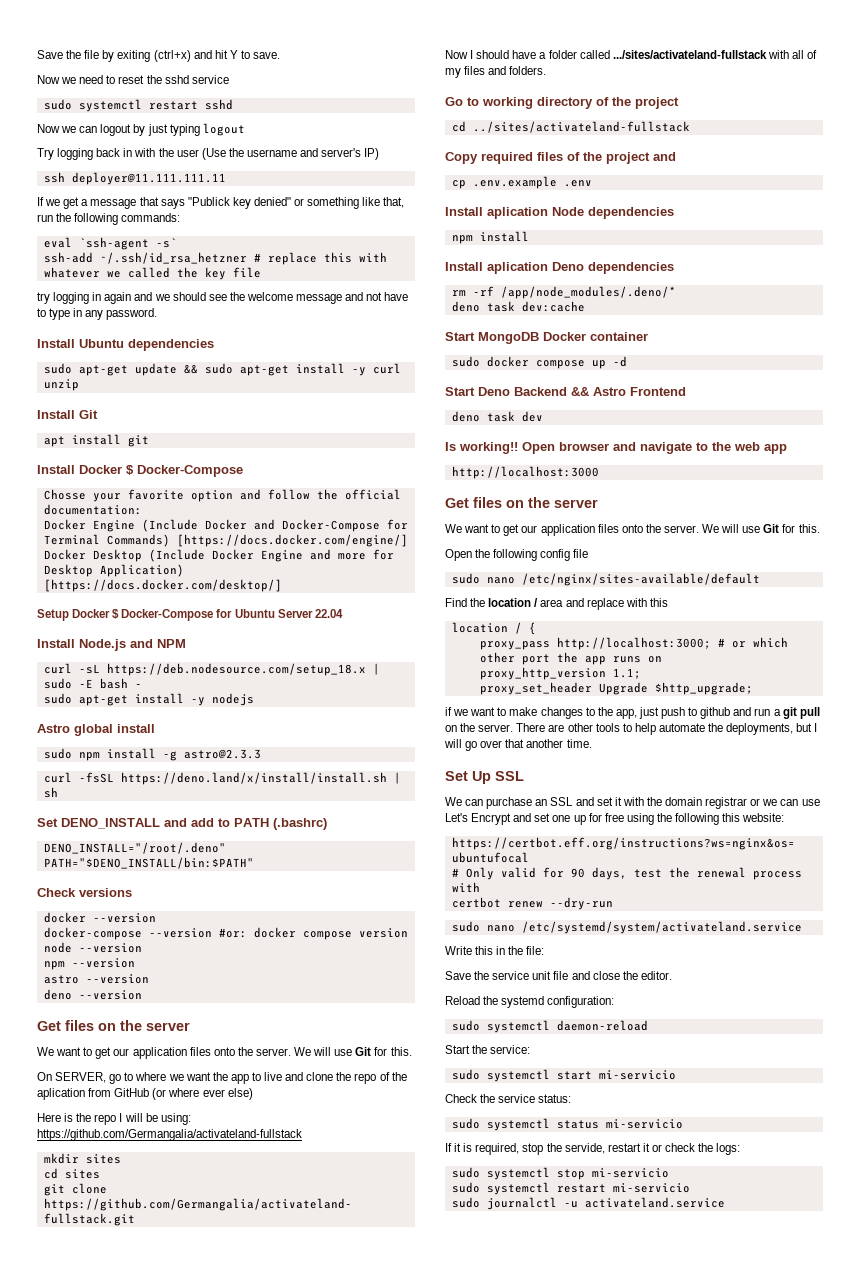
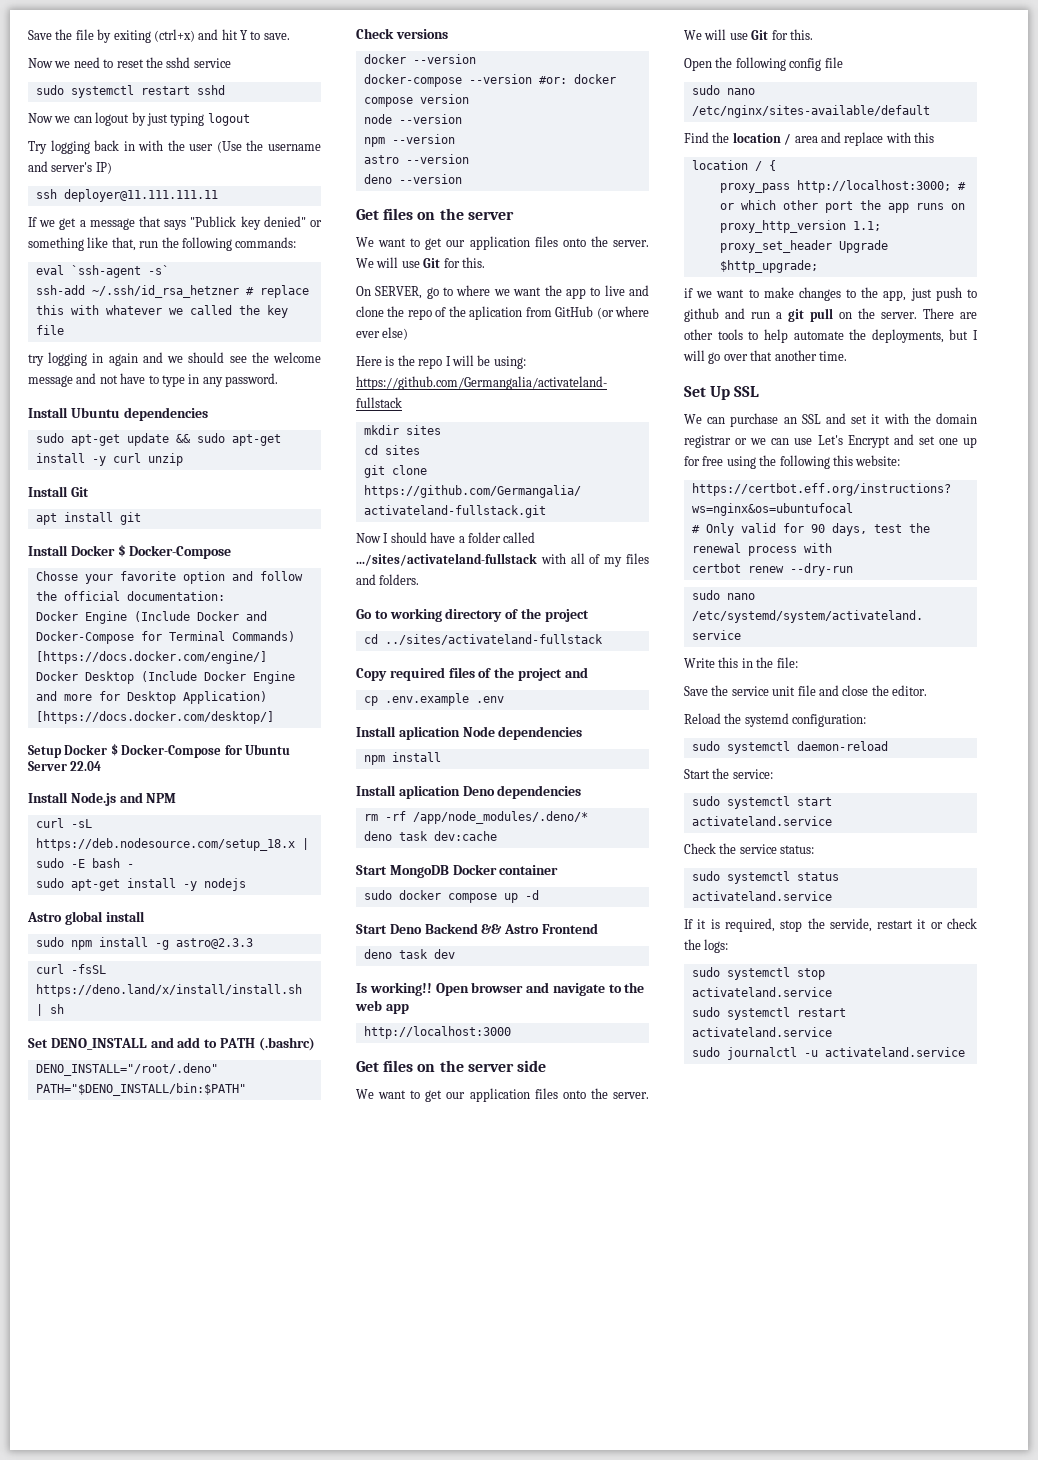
(598, 503) none -> [516,1060,546,1072] side
[598,1070,676,1080] mi-servicio -> [691,816,832,826] activateland.service
[605,1119,683,1129] mi-servicio -> [691,891,832,901] activateland.service
[591,1168,669,1178] [451,1182,690,1195] mi-servicio // sudo systemctl restart mi-servicio -> [691,987,832,997] [691,1007,846,1020] [691,1027,832,1037] activateland.service // sudo systemctl restart activateland.service

